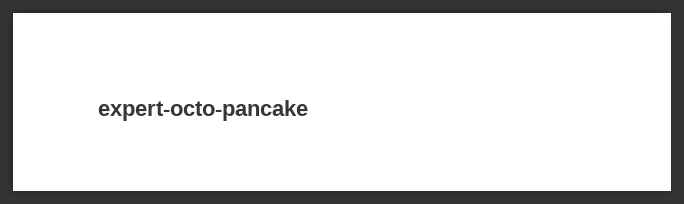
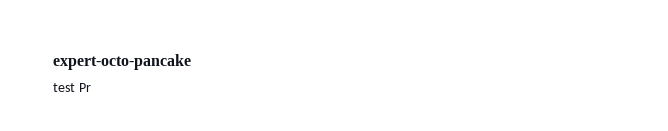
(308, 110) none -> [53,83,91,92] // test Pr

